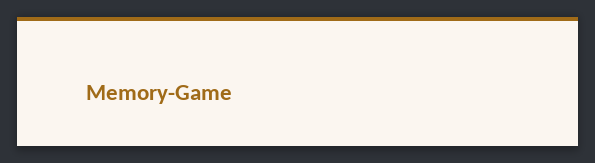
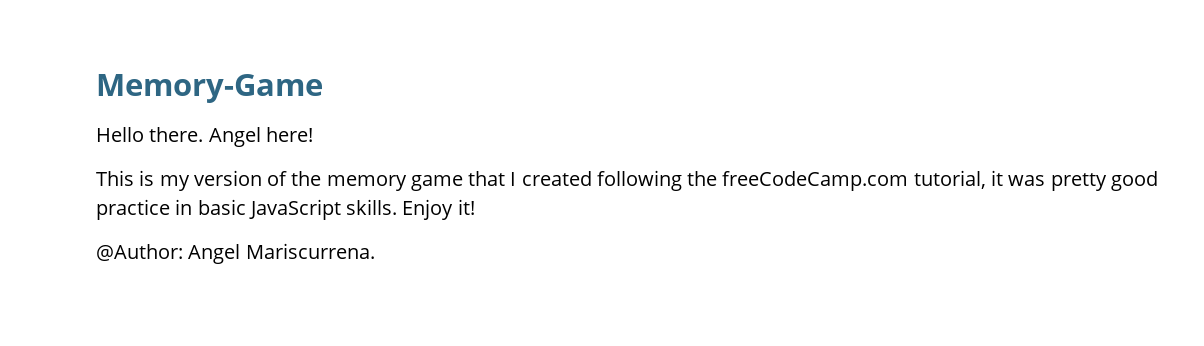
(232, 94) none -> [96,127,313,147] [96,170,1158,191] [96,199,475,220] [96,243,375,264] // Hello there. Angel here! // This is my version of the memory game that I created following the freeCodeCamp.com tutorial, it was pretty good practice in basic JavaScript skills. Enjoy it! // @Author: Angel Mariscurrena.

